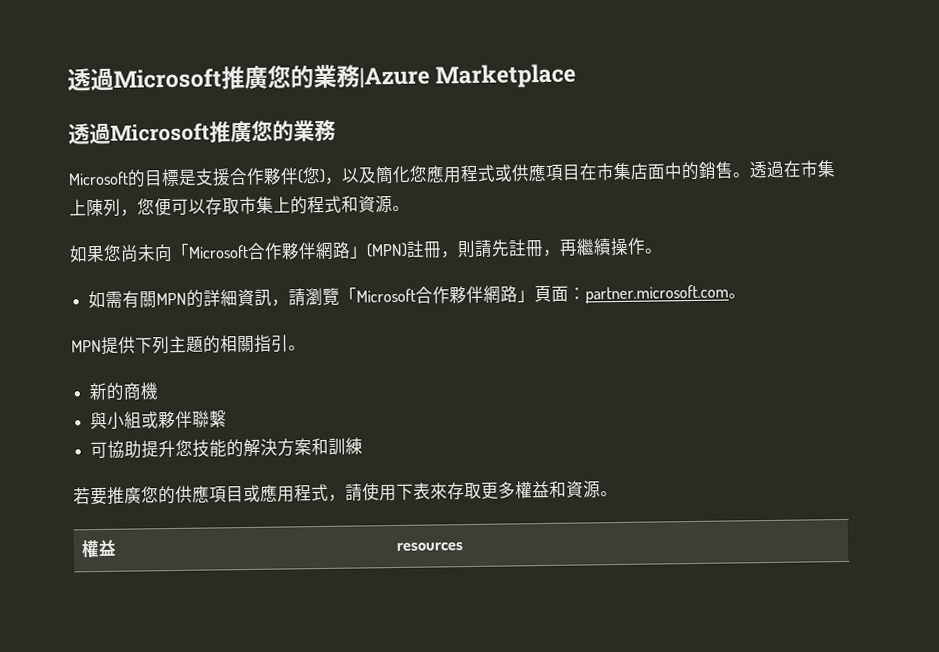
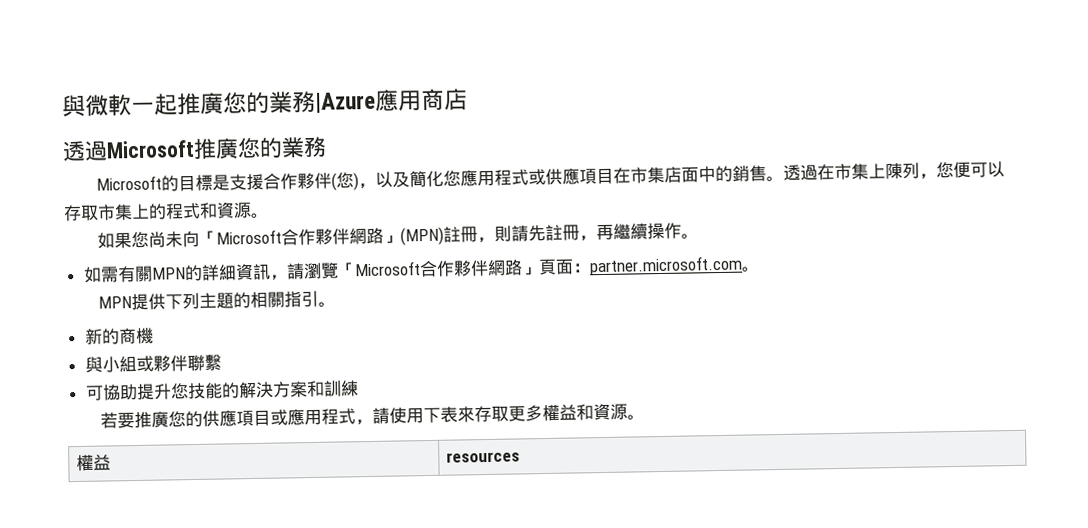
[67,67,222,92] 透過Microsoft -> [62,93,178,118] 與微軟一起
[435,63,577,89] Marketplace -> [374,88,468,112] 應用商店

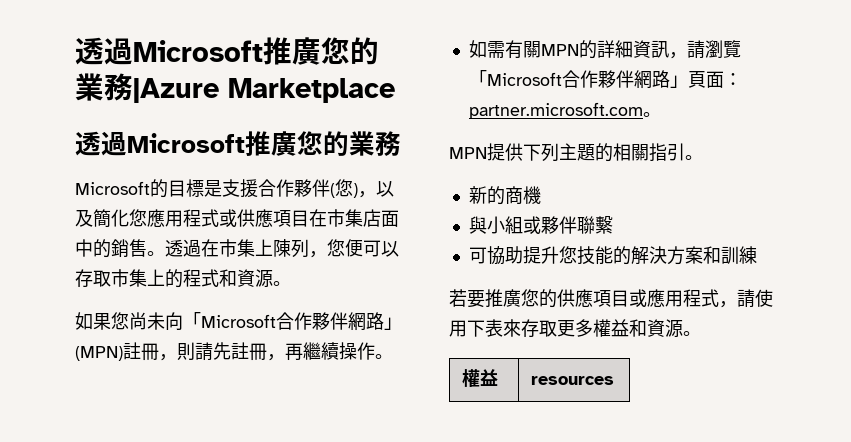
[62,93,178,118] 與微軟一起 -> [75,37,263,65] 透過Microsoft
[374,88,468,112] 應用商店 -> [228,78,395,103] Marketplace

